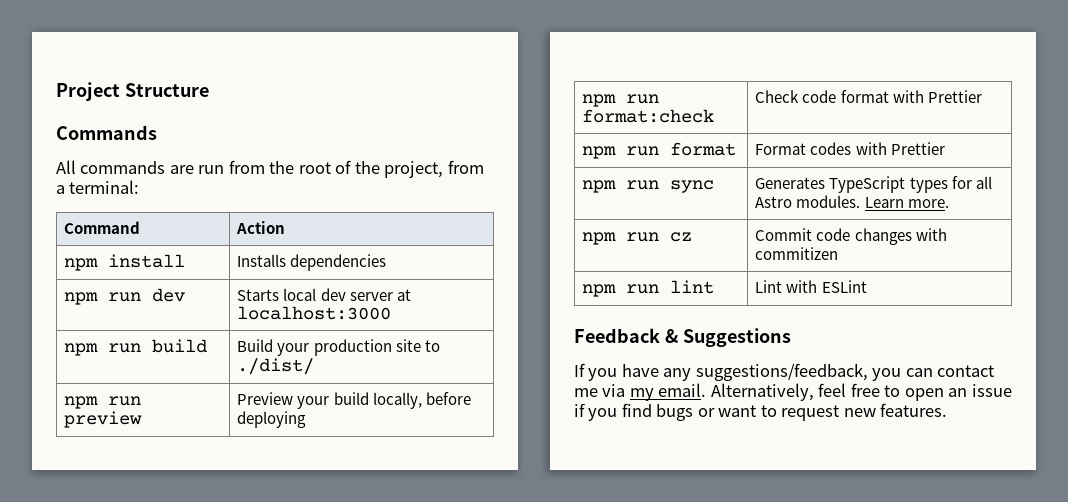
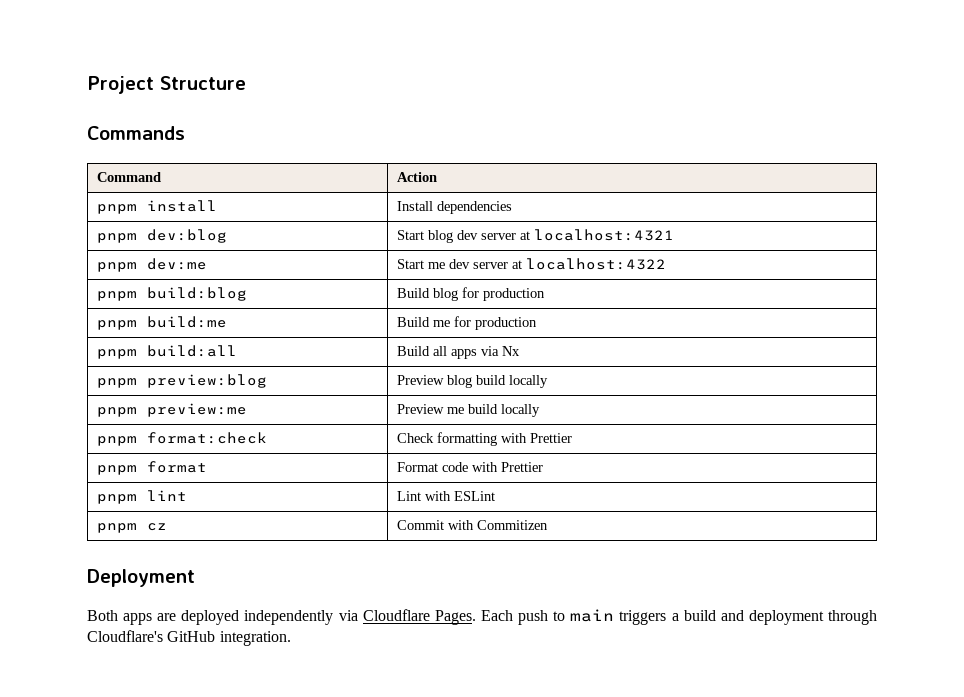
[56,160,484,178] [56,180,140,194] // All commands are run from the root of the project, from a terminal: -> (185, 133) none
[64,258,99,271] npm -> [97,204,138,214] pnpm
[237,254,287,267] Installs -> [397,201,434,211] Install
[64,288,186,305] [237,288,411,301] [237,306,392,320] [64,339,208,356] [237,339,440,356] [237,358,315,375] [64,396,142,409] [64,411,143,428] [237,392,471,409] [237,411,307,428] [582,94,660,107] npm run dev | Starts local dev server at localhost:3000 // npm run build | Build your production site to ./dist/ // npm run preview | Preview your build locally, before deploying // npm run -> [97,229,228,243] [397,229,675,243] [97,258,208,272] [397,258,667,270] [97,287,248,301] [397,287,546,301] [97,316,228,330] [397,316,538,330] [97,345,238,359] [397,346,521,359] [97,374,268,388] [397,375,549,388] [97,403,248,417] [397,404,541,417] [97,436,138,446] pnpm dev:blog | Start blog dev server at localhost:4321 // pnpm dev:me | Start me dev server at localhost:4322 // pnpm build:blog | Build blog for production // pnpm build:me | Build me for production // pnpm build:all | Build all apps via Nx // pnpm preview:blog | Preview blog build locally // pnpm preview:me | Preview me build locally // pnpm
[802,90,982,103] [582,146,660,159] code format with Prettier // npm run -> [437,432,573,446] [97,465,138,475] formatting with Prettier // pnpm
[810,142,945,155] [582,180,715,193] [755,176,992,193] [755,195,949,208] [582,232,693,245] [755,228,947,245] [755,247,839,260] [582,280,715,297] [755,280,867,293] [574,328,791,347] [574,363,995,381] [574,383,1012,401] [574,403,948,421] codes with Prettier // npm run sync | Generates TypeScript types for all Astro modules. Learn more. // npm run cz | Commit code changes with commitizen // npm run lint | Lint with ESLint // Feedback & Suggestions // If you have any suggestions/feedback, you can contact me via my email. Alternatively, feel free to open an issue if you find bugs or want to request new features. -> [442,462,544,472] [97,490,188,504] [397,491,496,501] [97,523,168,533] [397,520,549,530] [87,569,195,587] [87,609,878,625] [87,630,291,646] code with Prettier // pnpm lint | Lint with ESLint // pnpm cz | Commit with Commitizen // Deployment // Both apps are deployed independently via Cloudflare Pages. Each push to main triggers a build and deployment through Cloudflare's GitHub integration.

